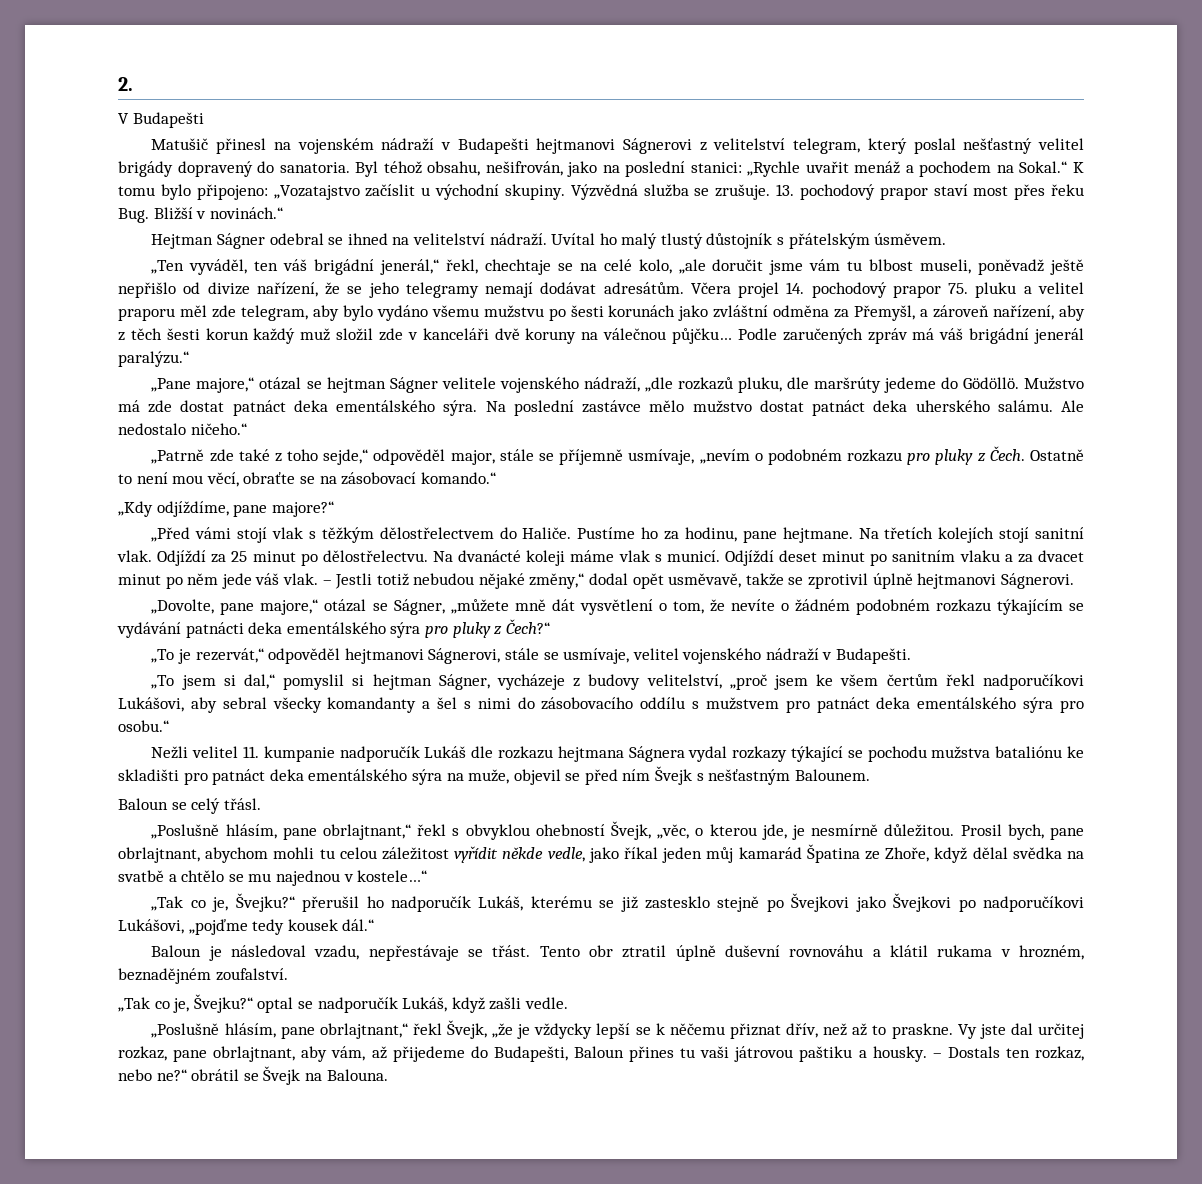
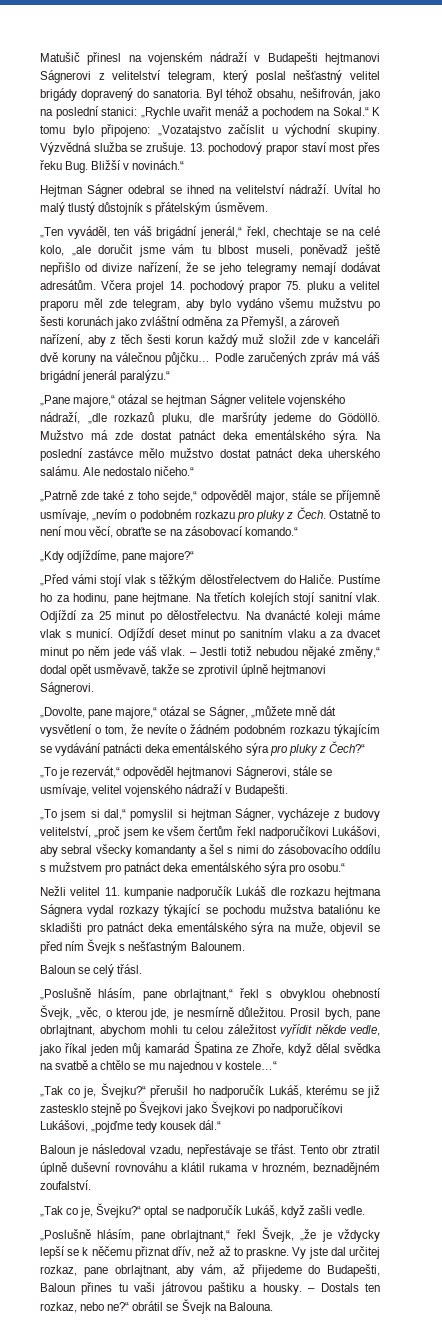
[118,77,133,91] [118,112,204,128] 2. // V Budapešti // -> (40, 57) none

